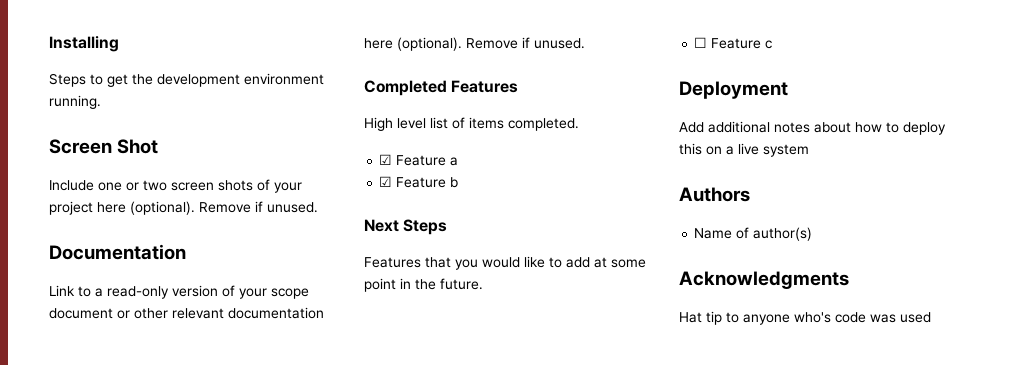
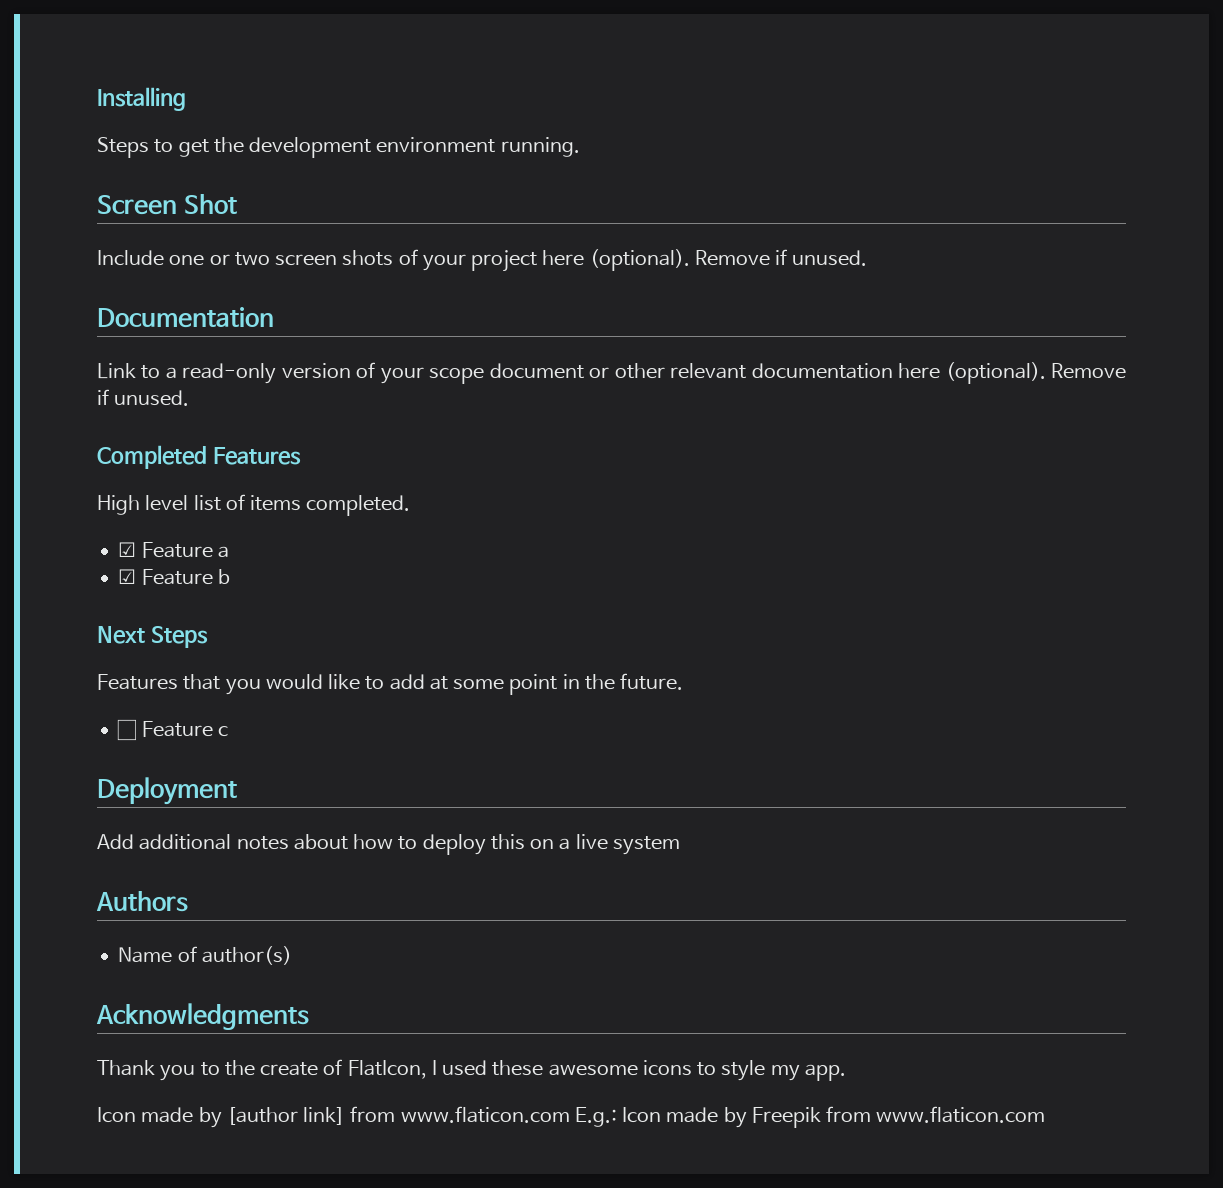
[679,311,931,325] Hat tip to anyone who's code was used -> [97,1059,846,1081] [97,1106,1046,1128] Thank you to the create of FlatIcon, I used these awesome icons to style my app. // Icon made by [author link] from www.flaticon.com E.g.: Icon made by Freepik from www.flaticon.com

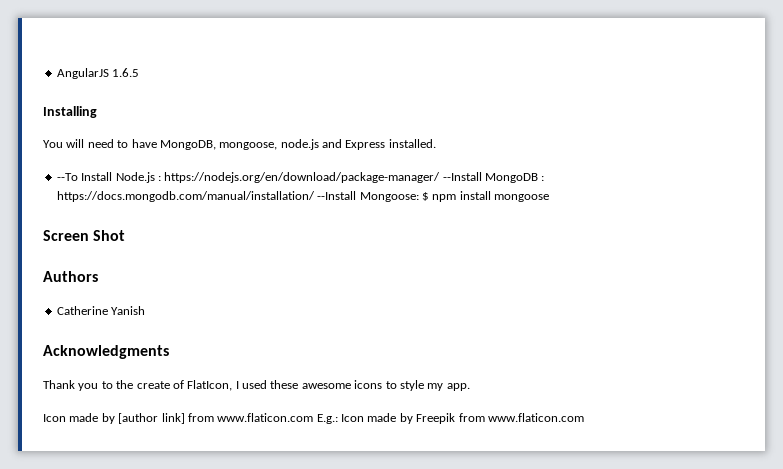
(97, 99) none -> [56,68,140,79] AngularJS 1.6.5 //
[97,137,580,158] [97,194,237,215] [97,249,868,272] [97,307,274,328] [97,362,1127,384] [97,389,190,406] [97,445,301,469] [97,494,411,516] [118,542,229,558] [118,569,230,585] [97,626,208,648] [97,673,684,695] [117,719,228,741] [97,777,237,805] [97,834,680,855] [96,891,188,912] [118,946,292,965] Steps to get the development environment running. // Screen Shot // Include one or two screen shots of your project here (optional). Remove if unused. // Documentation // Link to a read-only version of your scope document or other relevant documentation here (optional). Remove if unused. // Completed Features // High level list of items completed. // ☑ Feature a // ☑ Feature b // Next Steps // Features that you would like to add at some point in the future. // ☐ Feature c // Deployment // Add additional notes about how to deploy this on a live system // Authors // Name of author(s) -> [43,139,436,150] [56,172,545,183] [56,191,549,202] [43,230,126,241] [43,271,98,282] [56,306,146,315] You will need to have MongoDB, mongoose, node.js and Express installed. // --To Install Node.js : https://nodejs.org/en/download/package-manager/ --Install MongoDB : https://docs.mongodb.com/manual/installation/ --Install Mongoose: $ npm install mongoose // Screen Shot // Authors // Catherine Yanish

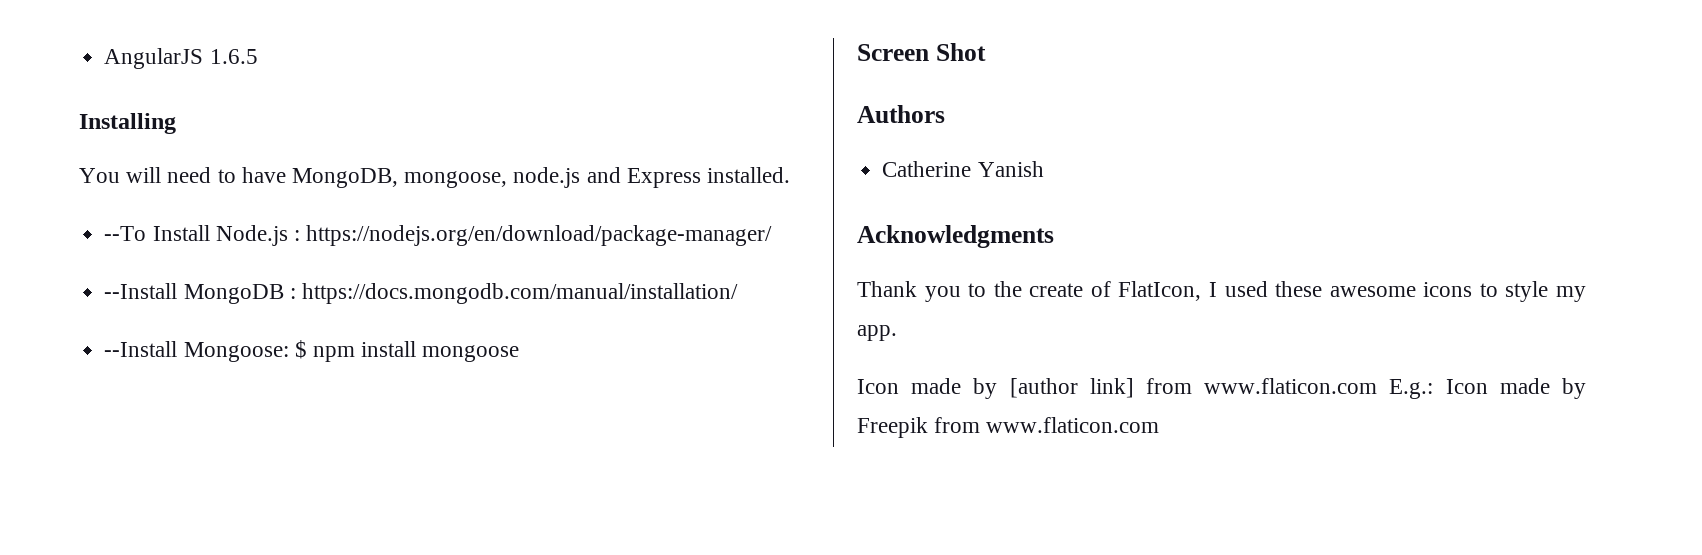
(441, 177) none -> (773, 235) //
(315, 196) none -> (738, 293) //

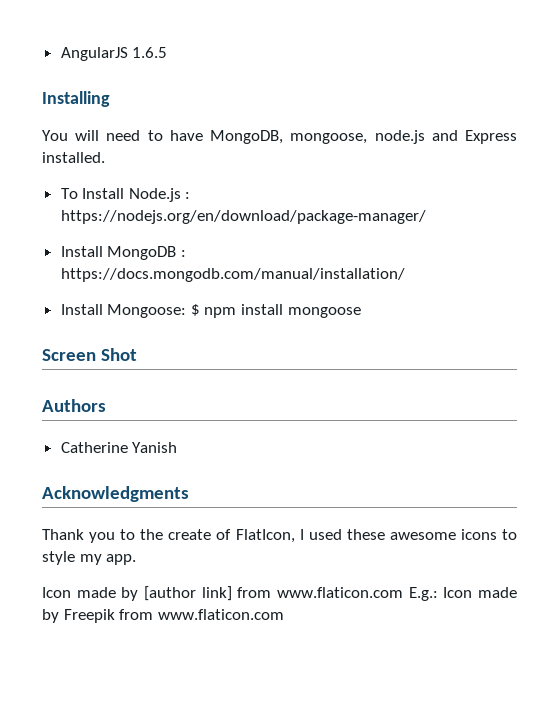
[104,226,147,241] --To -> [60,188,78,199] To
[104,283,178,299] --Install -> [60,246,103,257] Install
[104,341,178,357] --Install -> [60,304,103,315] Install

